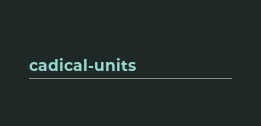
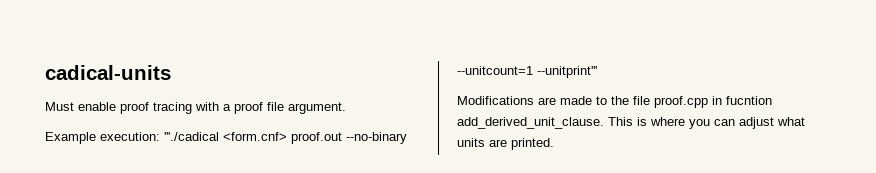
(136, 64) none -> [45,102,346,114] [45,132,407,144] [457,66,597,78] [457,96,772,108] [457,117,805,129] [457,138,554,150] // Must enable proof tracing with a proof file argument. // Example execution: '''./cadical <form.cnf> proof.out --no-binary --unitcount=1 --unitprint''' // Modifications are made to the file proof.cpp in fucntion add_derived_unit_clause. This is where you can adjust what units are printed.

